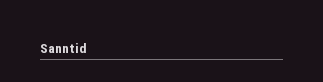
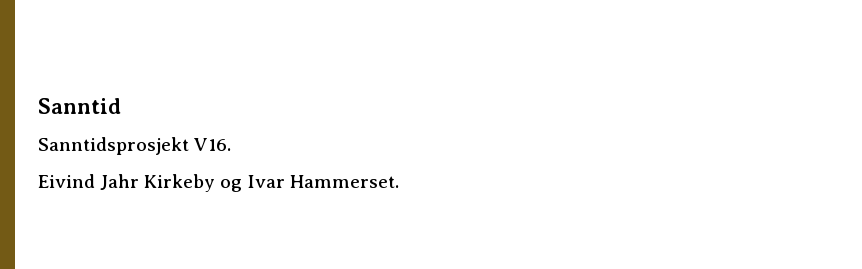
(87, 48) none -> [38,137,232,155] [38,174,399,192] // Sanntidsprosjekt V16. // Eivind Jahr Kirkeby og Ivar Hammerset.

